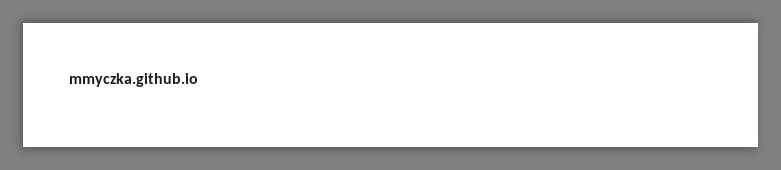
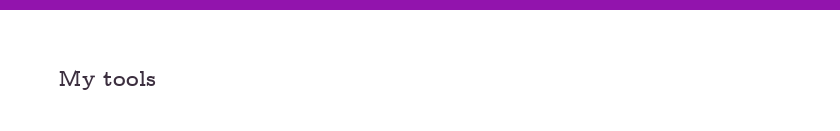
[69,73,198,87] mmyczka.github.io -> [58,69,156,90] My tools

